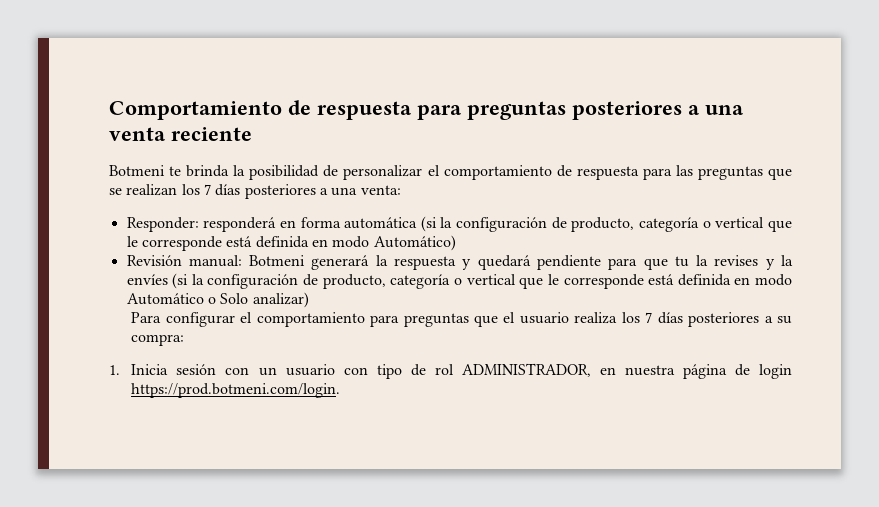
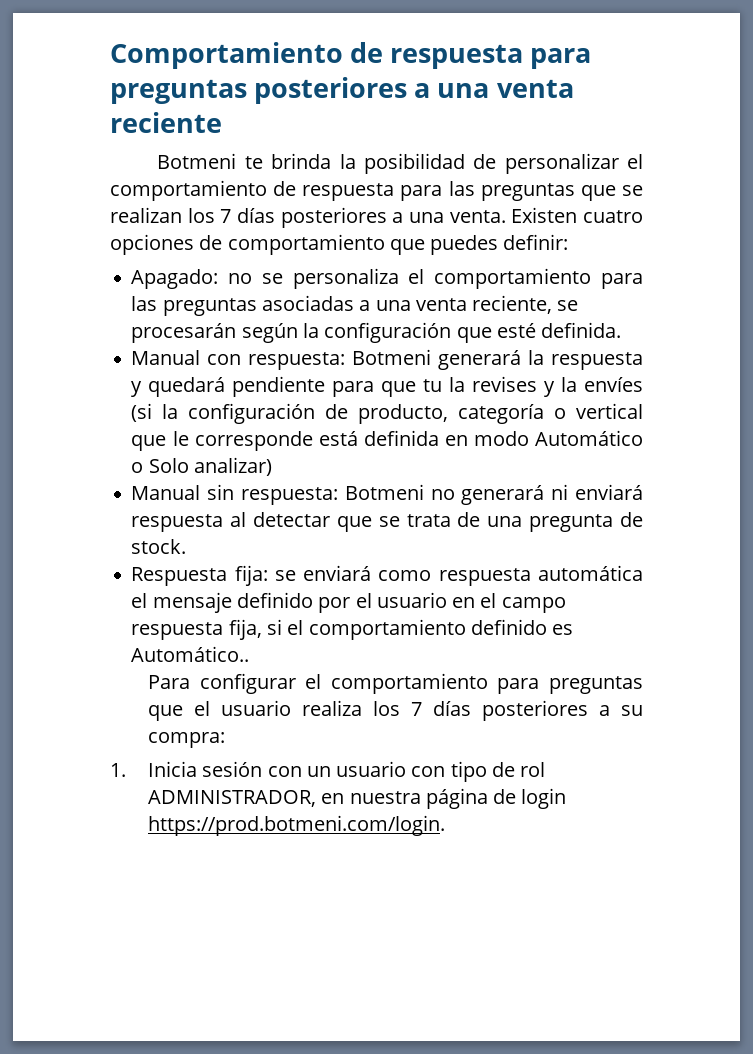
[360,185,401,195] [126,216,792,232] [126,235,456,251] [126,255,242,267] venta: // Responder: responderá en forma automática (si la configuración de producto, categoría o vertical que le corresponde está definida en modo Automático) // Revisión manual: -> [449,207,643,223] [110,234,569,255] [131,268,643,289] [131,295,579,316] [131,322,622,343] [131,350,346,370] venta. Existen cuatro opciones de comportamiento que puedes definir: // Apagado: no se personaliza el comportamiento para las preguntas asociadas a una venta reciente, se procesarán según la configuración que esté definida. // Manual con respuesta:
(309, 300) none -> [131,484,643,505] [131,512,644,532] [131,539,187,554] [131,565,643,586] [131,592,566,613] [131,619,574,640] [131,646,250,662] // Manual sin respuesta: Botmeni no generará ni enviará respuesta al detectar que se trata de una pregunta de stock. // Respuesta fija: se enviará como respuesta automática el mensaje definido por el usuario en el campo respuesta fija, si el comportamiento definido es Automático..

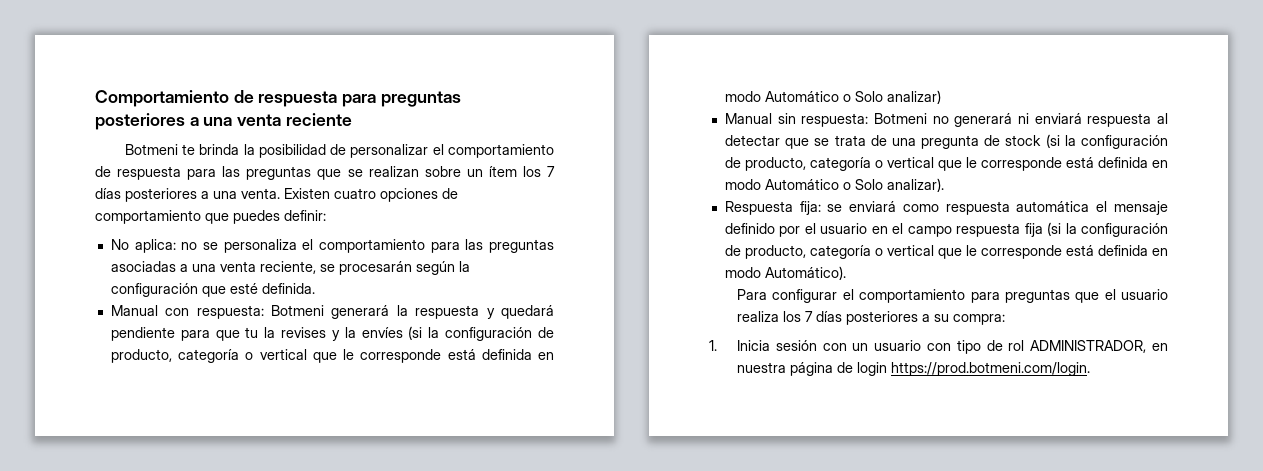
(182, 215) none -> [424,166,517,177] sobre un ítem
[131,269,219,289] Apagado: -> [110,239,176,253] No aplica:
[131,539,187,554] stock. -> [1005,134,1168,149] [724,157,1168,171] [724,178,944,192] stock (si la configuración de producto, categoría o vertical que le corresponde está definida en modo Automático o Solo analizar).
[228,619,574,640] [131,646,250,662] fija, si el comportamiento definido es Automático.. -> [1024,222,1168,237] [724,245,1168,259] [724,266,846,280] fija (si la configuración de producto, categoría o vertical que le corresponde está definida en modo Automático).

